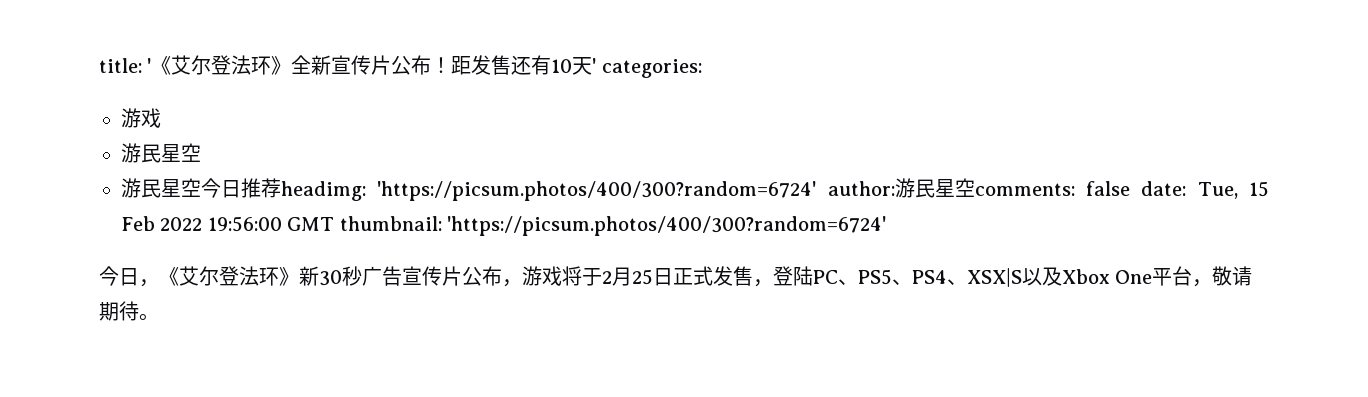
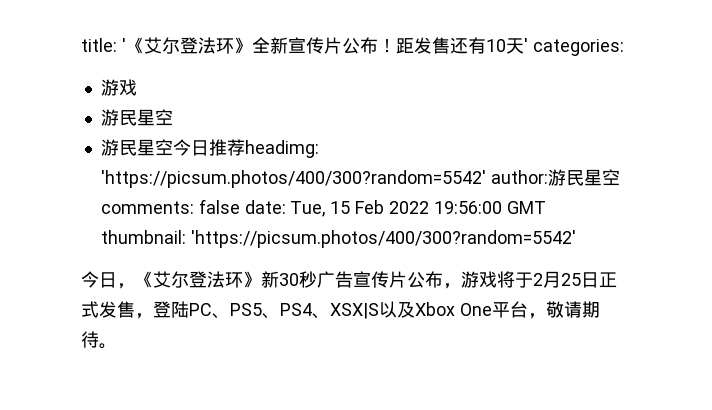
[377,181,817,201] 'https://picsum.photos/400/300?random=6724' -> [100,170,486,188] 'https://picsum.photos/400/300?random=5542'
[447,216,886,236] 'https://picsum.photos/400/300?random=6724' -> [190,230,576,248] 'https://picsum.photos/400/300?random=5542'

